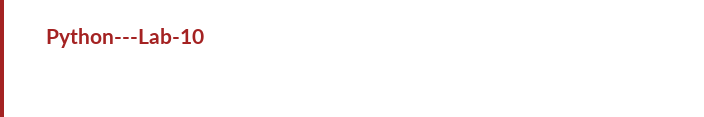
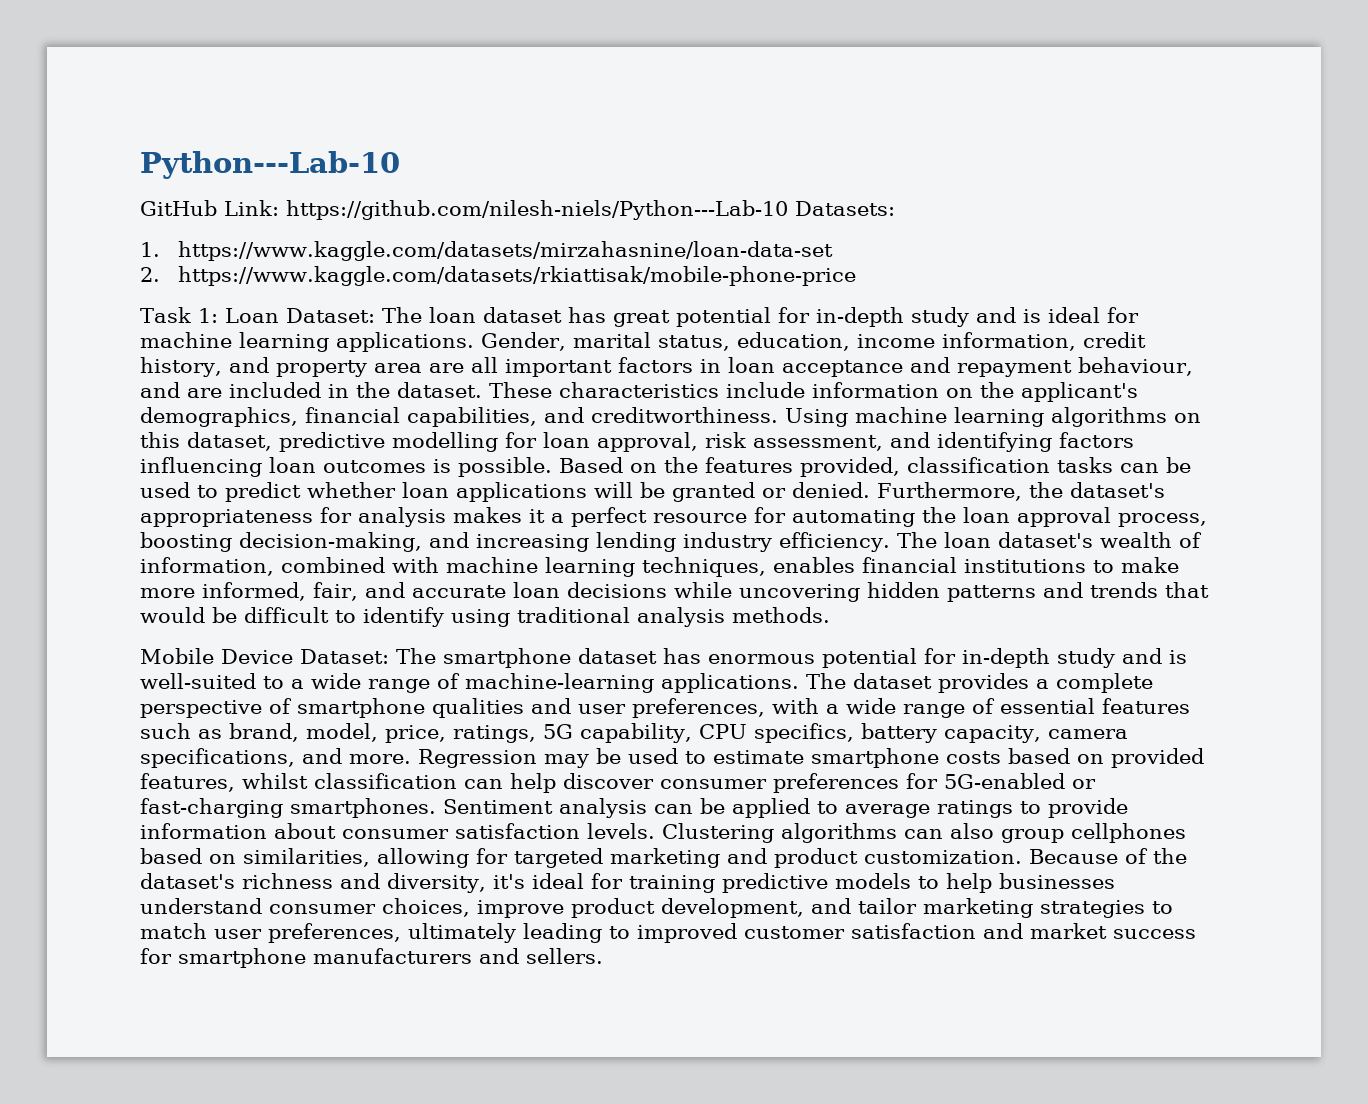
(204, 38) none -> [140,200,895,220] [140,241,834,261] [140,266,857,286] [140,307,1139,327] [140,332,1146,352] [140,357,1193,377] [140,382,1138,402] [140,407,1201,427] [140,432,1134,452] [140,457,1191,477] [140,482,1165,502] [140,507,1207,527] [140,532,1202,552] [140,557,1179,577] [140,582,1209,602] [140,607,830,627] [140,648,1187,668] [140,673,1153,693] [140,698,1190,718] [140,723,1128,743] [140,748,1204,768] [140,773,1096,793] [140,798,1128,818] [140,823,1186,843] [140,848,1187,868] [140,873,1115,893] [140,898,1173,918] [140,923,1196,943] [140,948,603,968] // GitHub Link: https://github.com/nilesh-niels/Python---Lab-10 Datasets: // 1. https://www.kaggle.com/datasets/mirzahasnine/loan-data-set // 2. https://www.kaggle.com/datasets/rkiattisak/mobile-phone-price // Task 1: Loan Dataset: The loan dataset has great potential for in-depth study and is ideal for machine learning applications. Gender, marital status, education, income information, credit history, and property area are all important factors in loan acceptance and repayment behaviour, and are included in the dataset. These characteristics include information on the applicant's demographics, financial capabilities, and creditworthiness. Using machine learning algorithms on this dataset, predictive modelling for loan approval, risk assessment, and identifying factors influencing loan outcomes is possible. Based on the features provided, classification tasks can be used to predict whether loan applications will be granted or denied. Furthermore, the dataset's appropriateness for analysis makes it a perfect resource for automating the loan approval process, boosting decision-making, and increasing lending industry efficiency. The loan dataset's wealth of information, combined with machine learning techniques, enables financial institutions to make more informed, fair, and accurate loan decisions while uncovering hidden patterns and trends that would be difficult to identify using traditional analysis methods. // Mobile Device Dataset: The smartphone dataset has enormous potential for in-depth study and is well-suited to a wide range of machine-learning applications. The dataset provides a complete perspective of smartphone qualities and user preferences, with a wide range of essential features such as brand, model, price, ratings, 5G capability, CPU specifics, battery capacity, camera specifications, and more. Regression may be used to estimate smartphone costs based on provided features, whilst classification can help discover consumer preferences for 5G-enabled or fast-charging smartphones. Sentiment analysis can be applied to average ratings to provide information about consumer satisfaction levels. Clustering algorithms can also group cellphones based on similarities, allowing for targeted marketing and product customization. Because of the dataset's richness and diversity, it's ideal for training predictive models to help businesses understand consumer choices, improve product development, and tailor marketing strategies to match user preferences, ultimately leading to improved customer satisfaction and market success for smartphone manufacturers and sellers.

